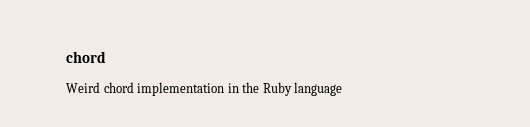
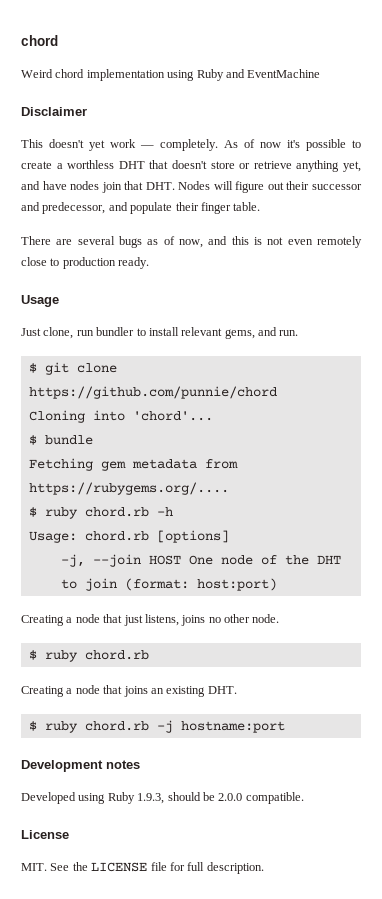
[227,82,343,96] in the Ruby language -> [167,69,321,81] [21,107,87,116] [21,139,361,151] [21,160,361,172] [21,181,362,193] [21,202,261,214] [21,236,362,248] [21,257,150,269] [21,295,59,307] [21,327,299,339] [28,362,117,375] [28,386,277,399] [28,410,213,423] [28,435,93,445] [28,458,238,471] [28,482,229,495] [28,507,173,519] [28,530,229,543] [60,554,341,567] [60,578,277,591] [21,614,280,626] [28,650,149,662] [21,685,237,697] [28,720,285,733] [21,760,140,772] [21,792,304,804] [21,830,69,839] [21,862,264,874] using Ruby and EventMachine // Disclaimer // This doesn't yet work — completely. As of now it's possible to create a worthless DHT that doesn't store or retrieve anything yet, and have nodes join that DHT. Nodes will figure out their successor and predecessor, and populate their finger table. // There are several bugs as of now, and this is not even remotely close to production ready. // Usage // Just clone, run bundler to install relevant gems, and run. // $ git clone https://github.com/punnie/chord // Cloning into 'chord'... // $ bundle // Fetching gem metadata from https://rubygems.org/.... // $ ruby chord.rb -h // Usage: chord.rb [options] // -j, --join HOST One node of the DHT to join (format: host:port) // Creating a node that just listens, joins no other node. // $ ruby chord.rb // Creating a node that joins an existing DHT. // $ ruby chord.rb -j hostname:port // Development notes // Developed using Ruby 1.9.3, should be 2.0.0 compatible. // License // MIT. See the LICENSE file for full description.

